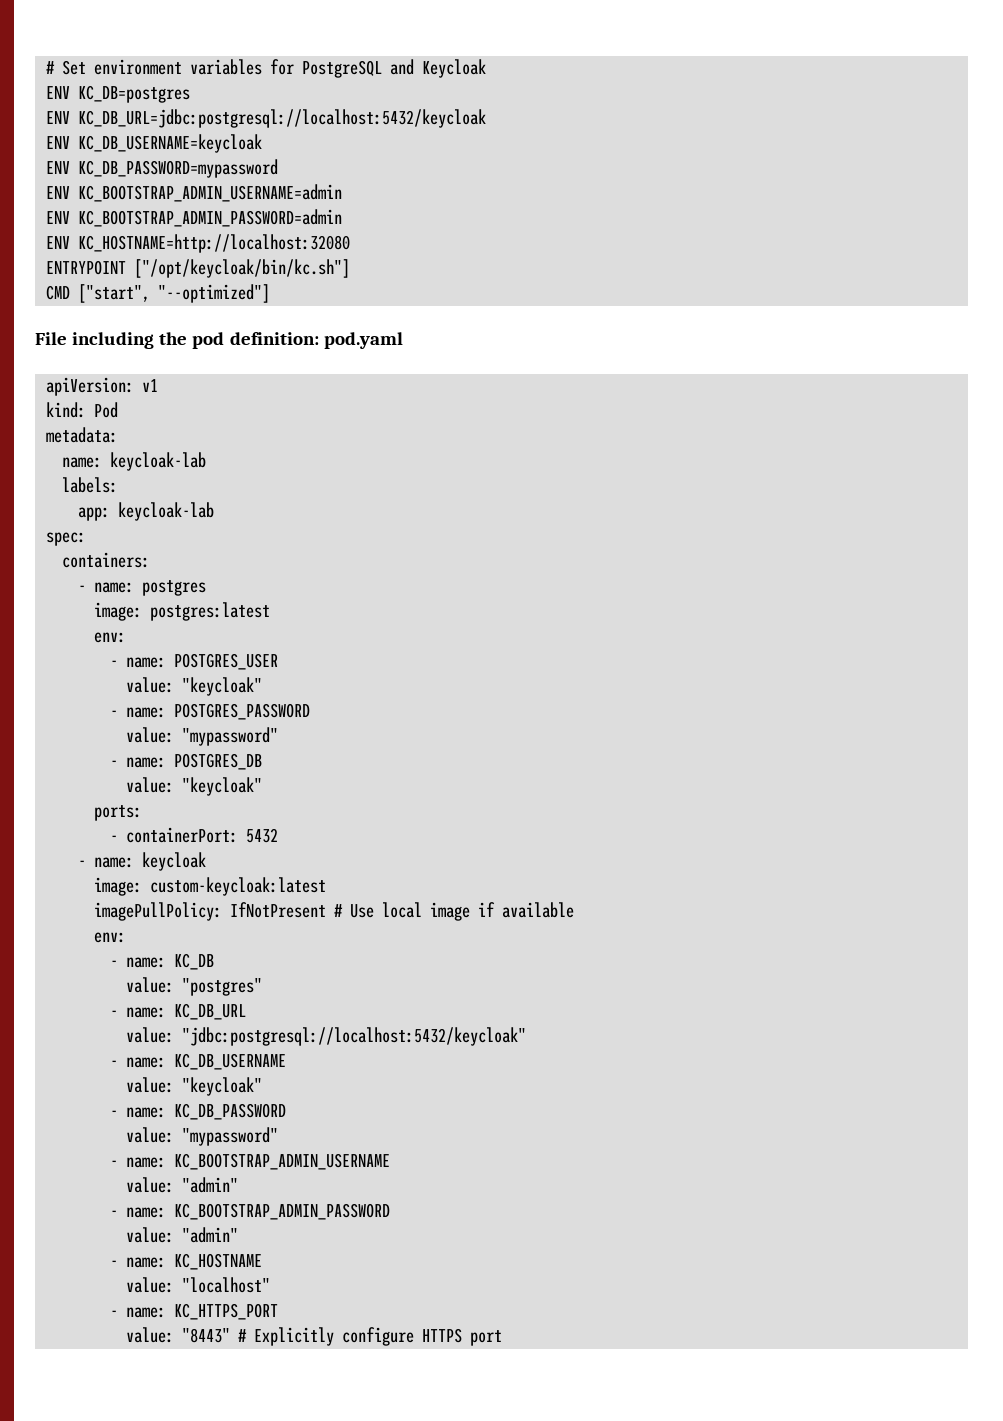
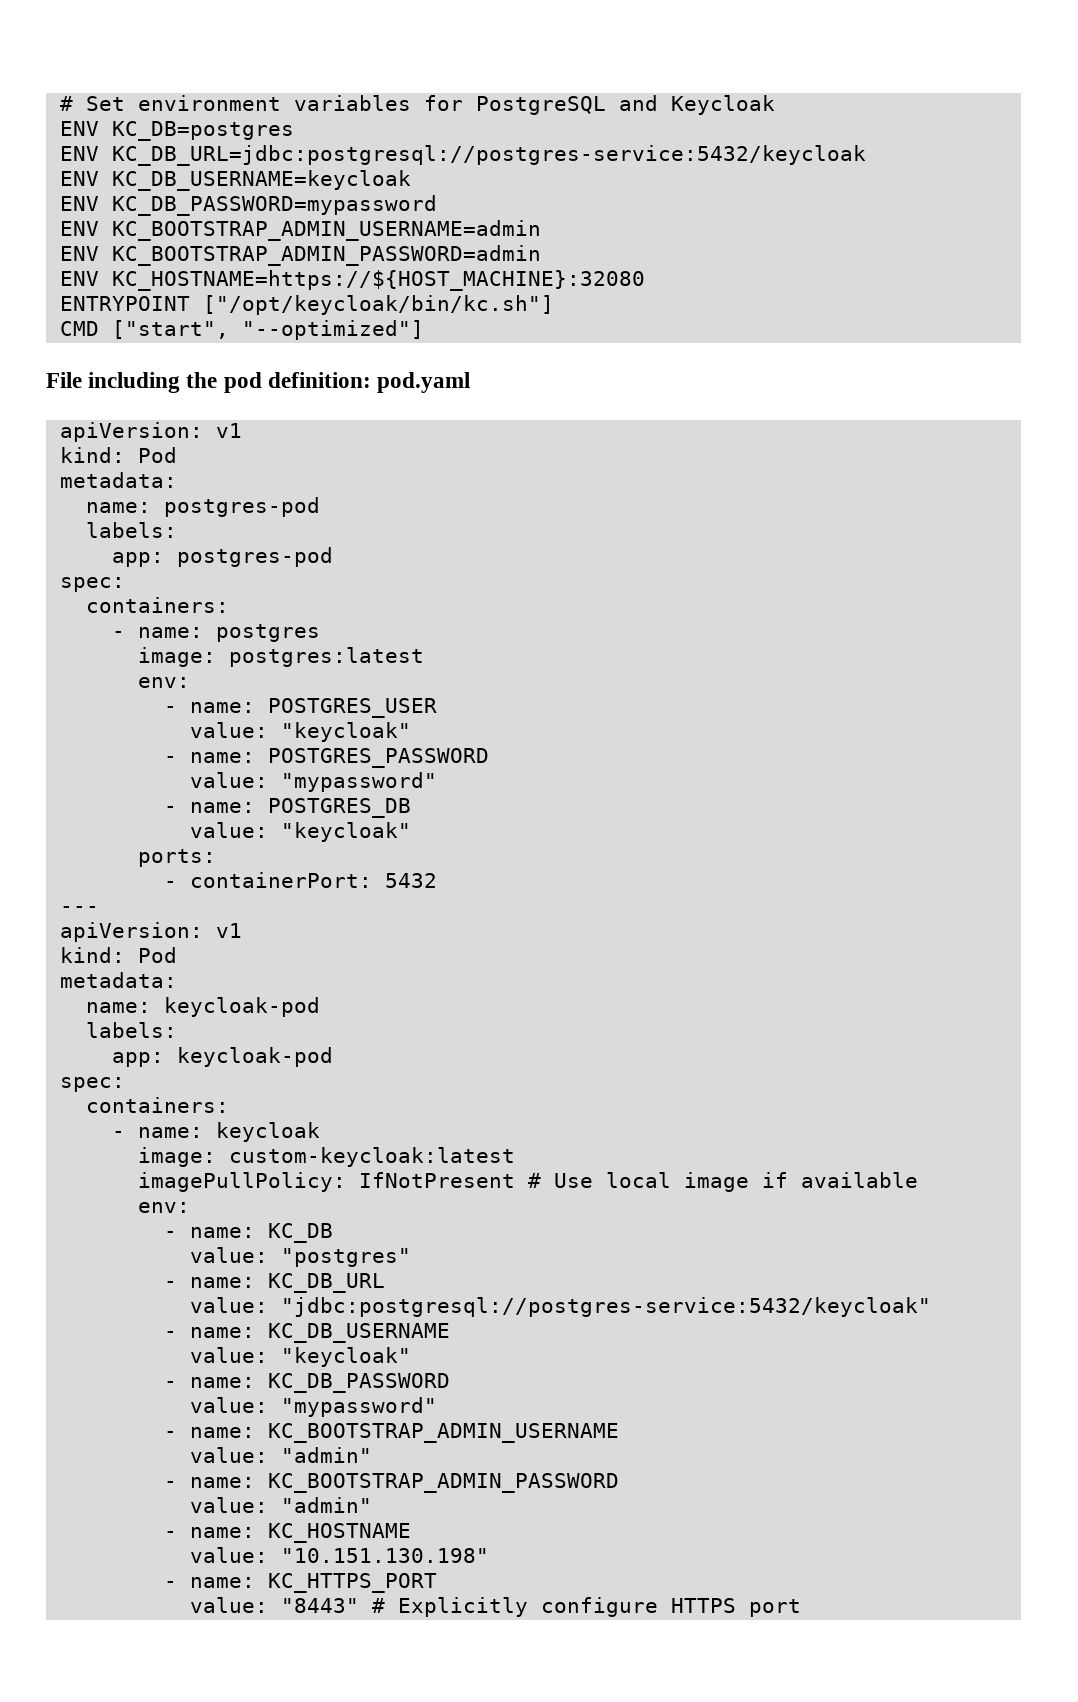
[78,109,487,128] KC_DB_URL=jdbc:postgresql://localhost:5432/keycloak -> [111,145,866,166] KC_DB_URL=jdbc:postgresql://postgres-service:5432/keycloak
[78,234,351,253] KC_HOSTNAME=http://localhost:32080 -> [111,270,645,291] KC_HOSTNAME=https://${HOST_MACHINE}:32080
[110,452,207,471] [62,477,119,493] [78,502,215,521] keycloak-lab // labels: // app: keycloak-lab -> [163,497,320,517] [85,522,177,538] [111,547,333,567] postgres-pod // labels: // app: postgres-pod
(279, 835) none -> [59,906,99,913] [59,922,242,942] [59,947,177,963] [59,972,177,988] [85,997,320,1017] [85,1022,177,1038] [111,1047,333,1067] [59,1077,125,1092] [85,1097,229,1113] // --- // apiVersion: v1 // kind: Pod // metadata: // name: keycloak-pod // labels: // app: keycloak-pod // spec: // containers:
[182,1027,527,1046] "jdbc:postgresql://localhost:5432/keycloak" -> [280,1297,931,1317] "jdbc:postgresql://postgres-service:5432/keycloak"
[182,1277,271,1293] "localhost" -> [280,1548,489,1563] "10.151.130.198"

